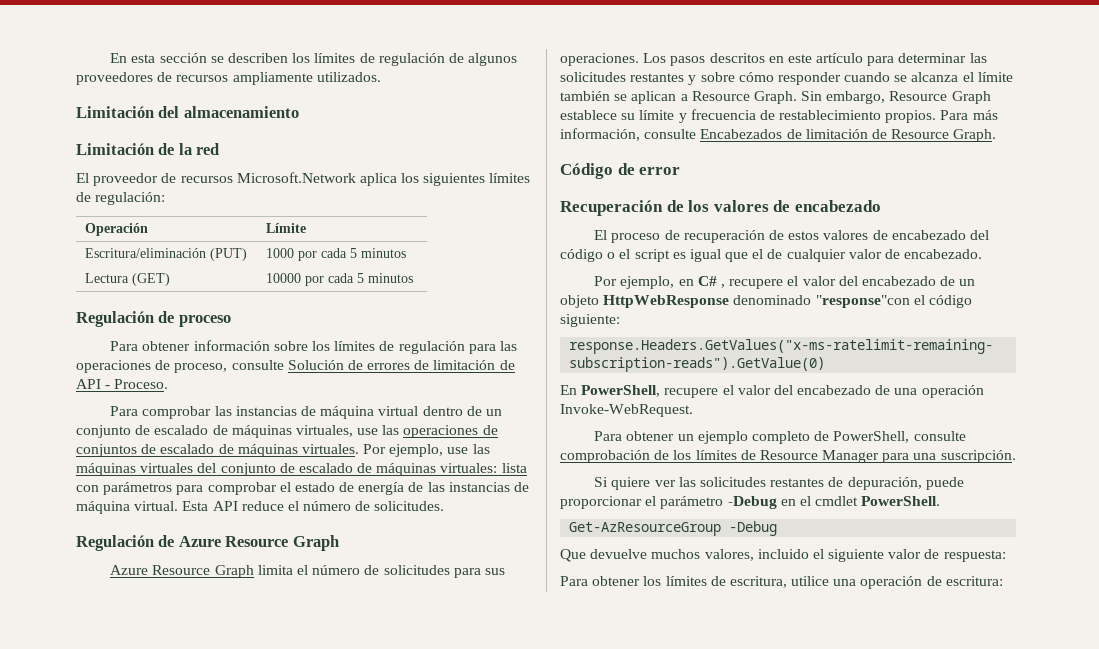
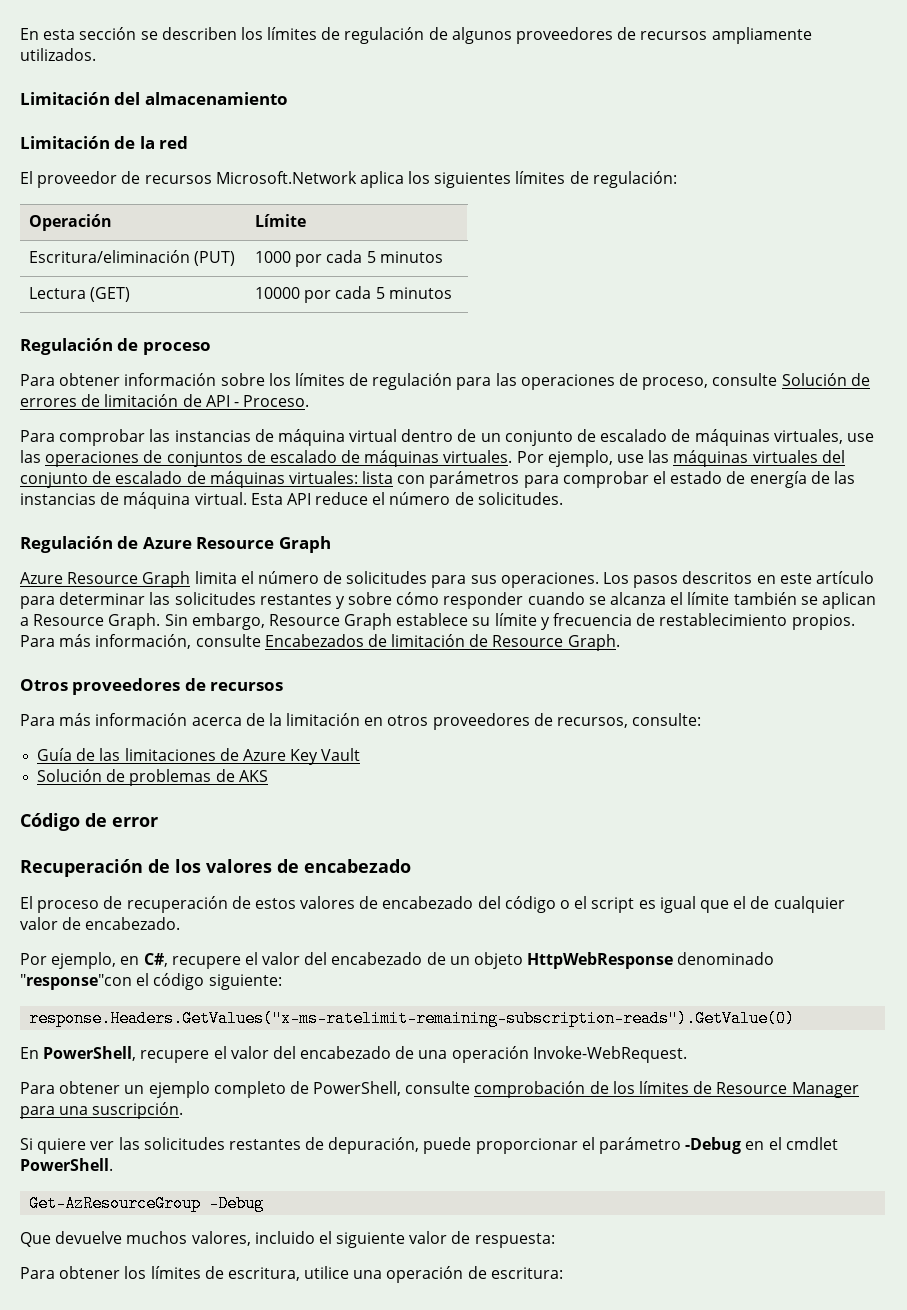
(997, 135) none -> [20,678,284,695] [20,713,702,730] [37,748,361,765] [37,769,268,786] // Otros proveedores de recursos // Para más información acerca de la limitación en otros proveedores de recursos, consulte: // Guía de las limitaciones de Azure Key Vault // Solución de problemas de AKS
[697,276,725,288] C# , -> [143,953,168,967] C#,

